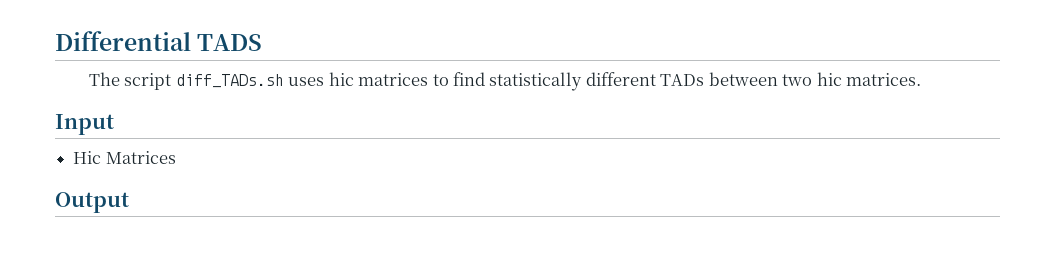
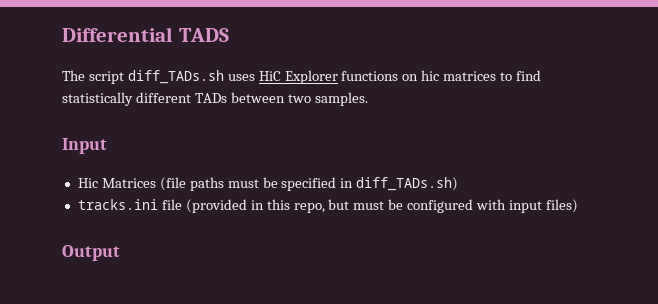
(325, 81) none -> [258,70,419,84] HiC Explorer functions on
[816,72,922,86] hic matrices. -> [314,92,368,106] samples.
(176, 157) none -> [159,177,459,191] [77,199,578,213] (file paths must be specified in diff_TADs.sh) // tracks.ini file (provided in this repo, but must be configured with input files)

